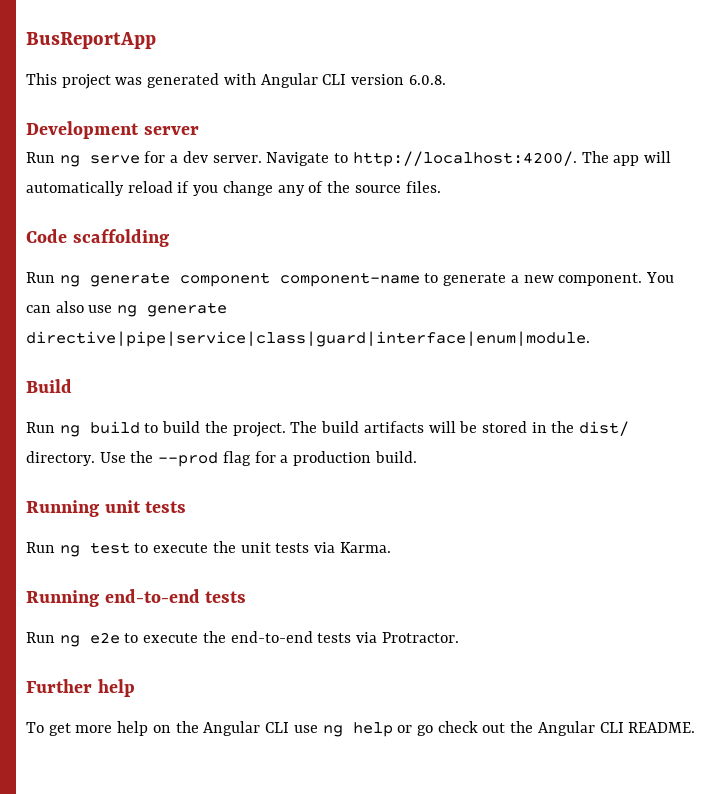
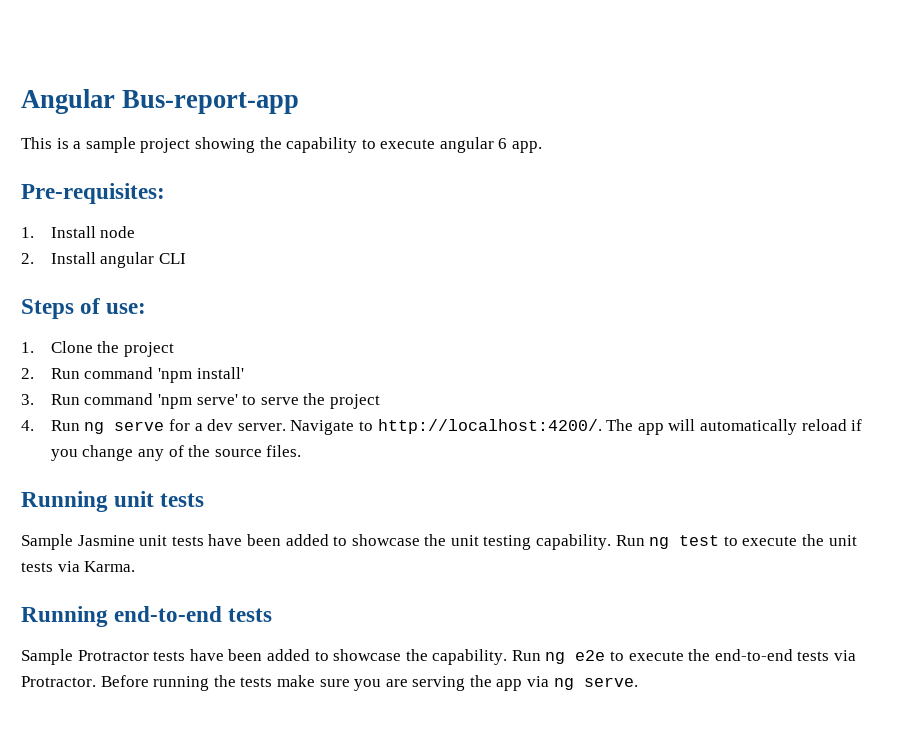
[26,32,156,49] BusReportApp -> [21,89,300,114] Angular Bus-report-app
[61,73,446,89] [26,121,199,139] project was generated with Angular CLI version 6.0.8. // Development server // -> [56,137,543,153] [21,183,165,204] [21,226,136,238] [21,252,187,268] [21,298,147,319] [21,341,175,357] [21,367,244,383] [21,393,381,409] [21,420,34,431] is a sample project showing the capability to execute angular 6 app. // Pre-requisites: // 1. Install node // 2. Install angular CLI // Steps of use: // 1. Clone the project // 2. Run command 'npm install' // 3. Run command 'npm serve' to serve the project // 4.
[26,229,169,247] [26,272,675,287] [26,301,228,317] [26,331,590,347] [26,379,72,393] [26,421,630,437] [26,451,417,467] [26,500,187,517] Code scaffolding // Run ng generate component component-name to generate a new component. You can also use ng generate directive|pipe|service|class|guard|interface|enum|module. // Build // Run ng build to build the project. The build artifacts will be stored in the dist/ directory. Use the --prod flag for a production build. // Running unit tests // -> [21,491,205,512] [21,534,612,550] Running unit tests // Sample Jasmine unit tests have been added to showcase the unit testing capability.
(247, 597) none -> [21,649,508,665] Sample Protractor tests have been added to showcase the capability.
[26,679,135,697] [26,721,696,737] // Further help // To get more help on the Angular CLI use ng help or go check out the Angular CLI README. -> [100,675,638,691] Before running the tests make sure you are serving the app via ng serve.

